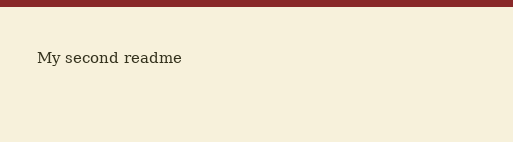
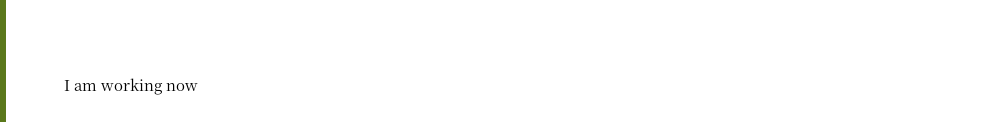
[37,52,182,66] My second readme -> [64,78,199,95] I am working now

